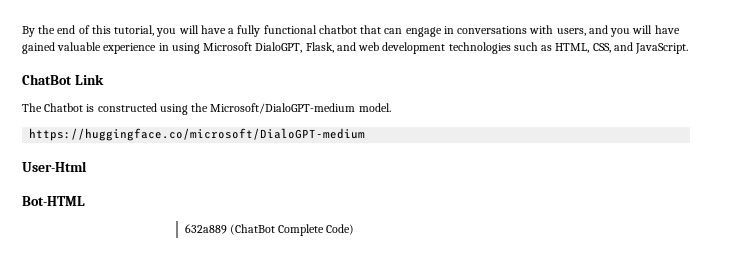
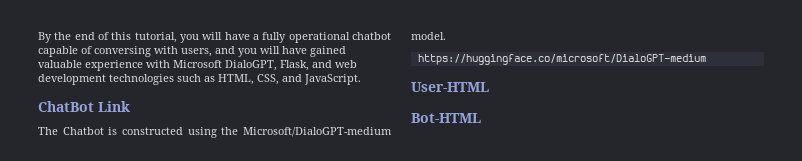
[263,25,528,37] functional chatbot that can engage in conversations -> [288,32,392,43] [38,46,151,57] operational chatbot capable of conversing
[158,43,200,54] in using -> [146,60,170,68] with
[22,161,87,172] User-Html -> [411,82,489,92] User-HTML
[184,224,355,236] // 632a889 (ChatBot Complete Code) -> (481, 118) none

